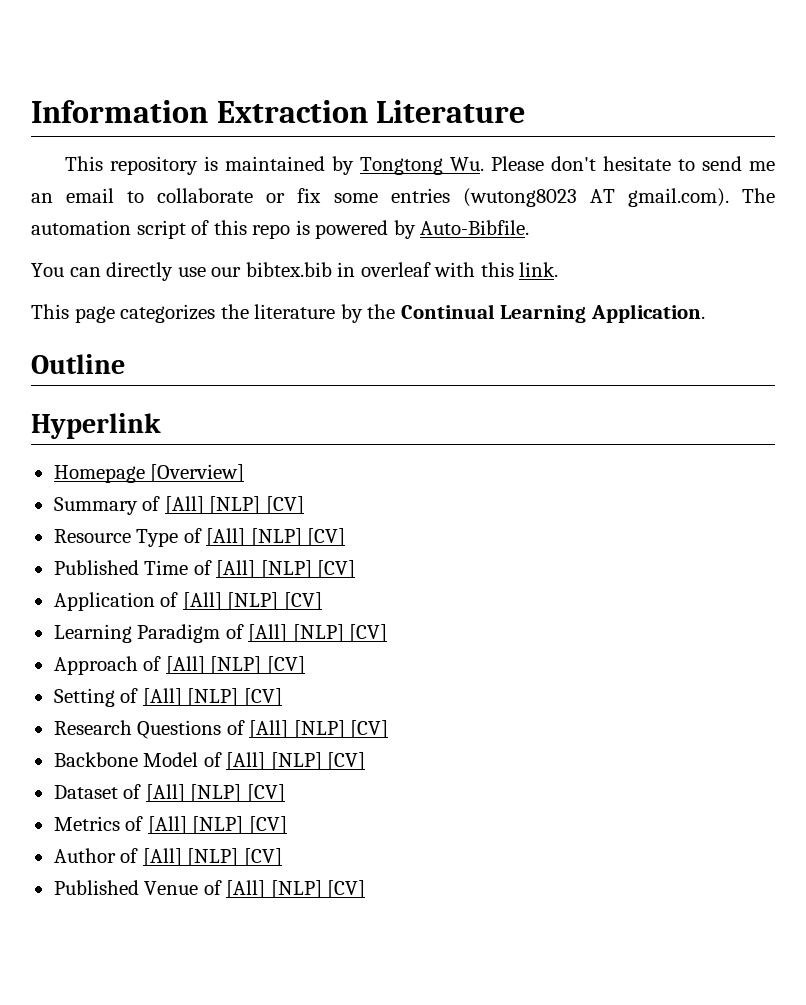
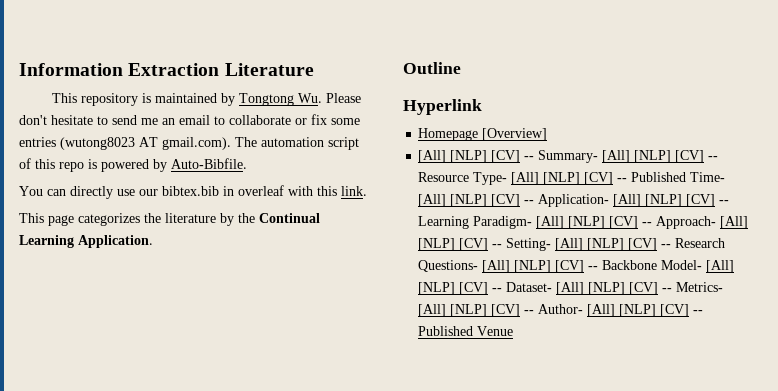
[53,496,304,515] [53,528,346,547] [53,560,356,578] [53,592,322,611] [53,624,388,643] [53,656,305,675] [53,688,282,707] [53,720,389,739] [53,752,366,770] [53,784,285,802] [53,816,287,834] [53,848,282,866] [53,880,366,898] Summary of [All] [NLP] [CV] // Resource Type of [All] [NLP] [CV] // Published Time of [All] [NLP] [CV] // Application of [All] [NLP] [CV] // Learning Paradigm of [All] [NLP] [CV] // Approach of [All] [NLP] [CV] // Setting of [All] [NLP] [CV] // Research Questions of [All] [NLP] [CV] // Backbone Model of [All] [NLP] [CV] // Dataset of [All] [NLP] [CV] // Metrics of [All] [NLP] [CV] // Author of [All] [NLP] [CV] // Published Venue of [All] [NLP] [CV] -> [418,150,719,163] [418,172,726,185] [418,194,730,207] [418,216,749,229] [418,238,726,251] [418,260,735,273] [418,282,724,295] [418,304,704,317] [418,326,514,336] [All] [NLP] [CV] -- Summary- [All] [NLP] [CV] -- Resource Type- [All] [NLP] [CV] -- Published Time- [All] [NLP] [CV] -- Application- [All] [NLP] [CV] -- Learning Paradigm- [All] [NLP] [CV] -- Approach- [All] [NLP] [CV] -- Setting- [All] [NLP] [CV] -- Research Questions- [All] [NLP] [CV] -- Backbone Model- [All] [NLP] [CV] -- Dataset- [All] [NLP] [CV] -- Metrics- [All] [NLP] [CV] -- Author- [All] [NLP] [CV] -- Published Venue

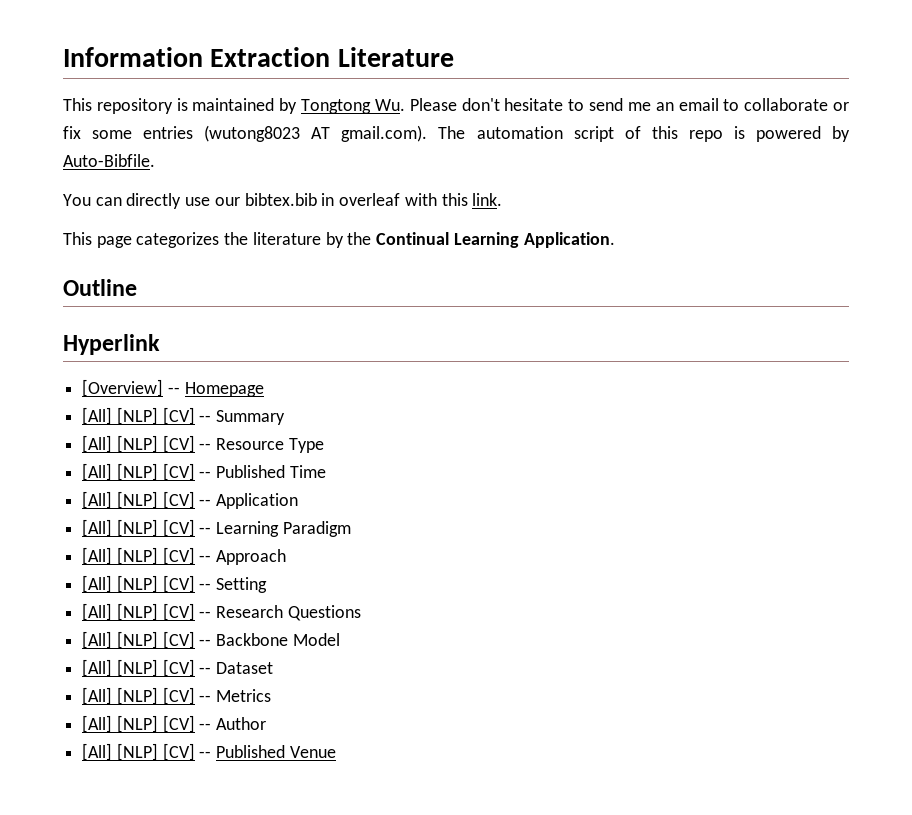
(482, 107) none -> [82,379,180,397] [Overview] --
[482,128,548,141] [418,150,599,163] [Overview] // [All] [NLP] [CV] -- Summary- -> [82,407,286,425] // [All] [NLP] [CV] -- Summary //
[473,172,726,185] [418,194,610,207] Type- [All] [NLP] [CV] -- Published Time- [All] [NLP] [CV] -- Application- -> [288,438,324,453] [82,463,326,481] [82,491,299,509] Type // [All] [NLP] [CV] -- Published Time // [All] [NLP] [CV] -- Application //
[473,216,749,229] [418,238,552,251] Paradigm- [All] [NLP] [CV] -- Approach- [All] [NLP] [CV] -- Setting- -> [282,521,351,537] [82,547,287,565] [82,575,268,593] Paradigm // [All] [NLP] [CV] -- Approach // [All] [NLP] [CV] -- Setting //
[418,260,479,272] Questions- -> [287,605,361,621] Questions //
[661,260,735,273] [418,282,724,295] [418,304,584,317] Model- [All] [NLP] [CV] -- Dataset- [All] [NLP] [CV] -- Metrics- [All] [NLP] [CV] -- Author- -> [292,633,340,646] [82,659,274,677] [82,687,272,705] [82,715,267,733] Model // [All] [NLP] [CV] -- Dataset // [All] [NLP] [CV] -- Metrics // [All] [NLP] [CV] -- Author //

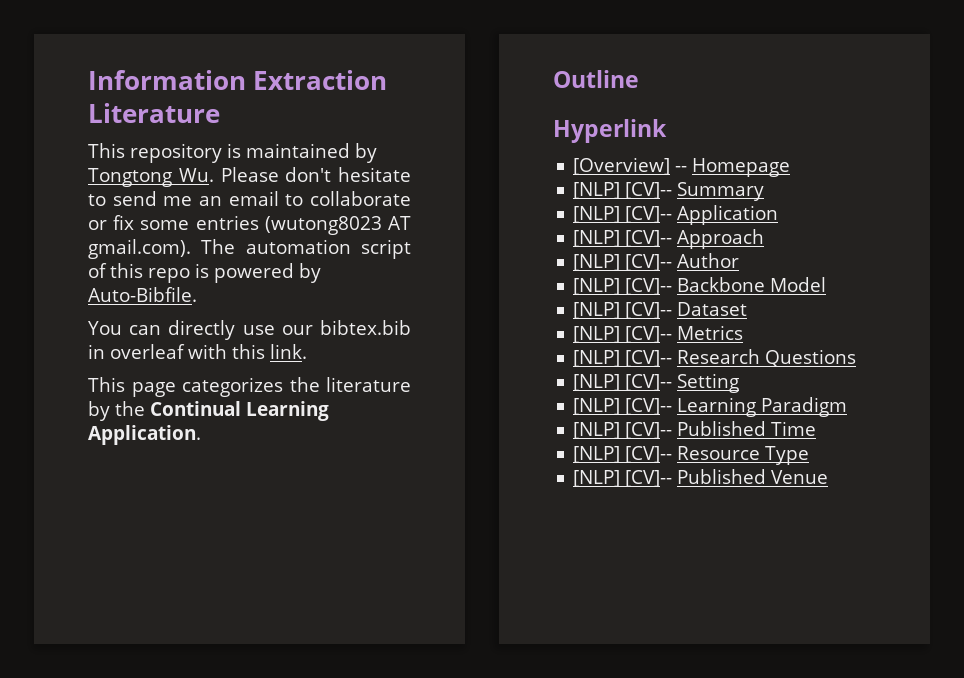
[82,407,286,425] [82,435,324,453] [82,463,326,481] [82,491,299,509] [82,519,351,537] [82,547,287,565] [82,575,268,593] [82,603,361,621] [82,631,340,649] [82,659,274,677] [82,687,272,705] [82,715,267,733] [82,743,212,761] [All] [NLP] [CV] -- Summary // [All] [NLP] [CV] -- Resource Type // [All] [NLP] [CV] -- Published Time // [All] [NLP] [CV] -- Application // [All] [NLP] [CV] -- Learning Paradigm // [All] [NLP] [CV] -- Approach // [All] [NLP] [CV] -- Setting // [All] [NLP] [CV] -- Research Questions // [All] [NLP] [CV] -- Backbone Model // [All] [NLP] [CV] -- Dataset // [All] [NLP] [CV] -- Metrics // [All] [NLP] [CV] -- Author // [All] [NLP] [CV] -- -> [573,182,765,201] [573,205,779,225] [573,229,765,249] [573,253,740,271] [573,277,827,295] [573,302,748,319] [573,325,744,343] [573,349,857,367] [573,373,740,393] [573,397,848,417] [573,421,817,439] [573,446,810,465] [573,470,673,487] [NLP] [CV]-- Summary // [NLP] [CV]-- Application // [NLP] [CV]-- Approach // [NLP] [CV]-- Author // [NLP] [CV]-- Backbone Model // [NLP] [CV]-- Dataset // [NLP] [CV]-- Metrics // [NLP] [CV]-- Research Questions // [NLP] [CV]-- Setting // [NLP] [CV]-- Learning Paradigm // [NLP] [CV]-- Published Time // [NLP] [CV]-- Resource Type // [NLP] [CV]--

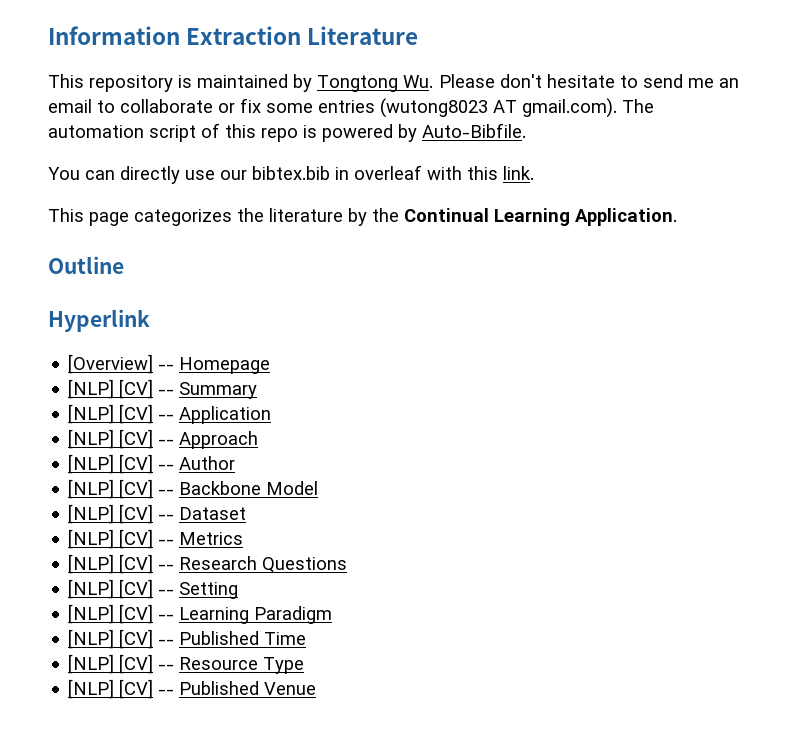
[625,182,673,199] [CV]-- -> [119,379,175,399] [CV] --
[625,206,673,223] [CV]-- -> [119,404,175,424] [CV] --
[625,230,673,247] [CV]-- -> [119,429,175,449] [CV] --
[625,254,673,271] [CV]-- -> [119,454,175,474] [CV] --
[625,278,673,295] [CV]-- -> [119,479,175,499] [CV] --
[625,302,673,319] [CV]-- -> [119,504,175,524] [CV] --
[625,326,673,343] [CV]-- -> [119,529,175,549] [CV] --
[625,350,673,367] [CV]-- -> [119,554,175,574] [CV] --
[625,374,673,391] [CV]-- -> [119,579,175,599] [CV] --
[625,398,673,415] [CV]-- -> [119,604,175,624] [CV] --
[625,422,673,439] [CV]-- -> [119,629,175,649] [CV] --
[625,446,673,463] [CV]-- -> [119,654,175,674] [CV] --
[625,470,673,487] [CV]-- -> [119,679,175,699] [CV] --

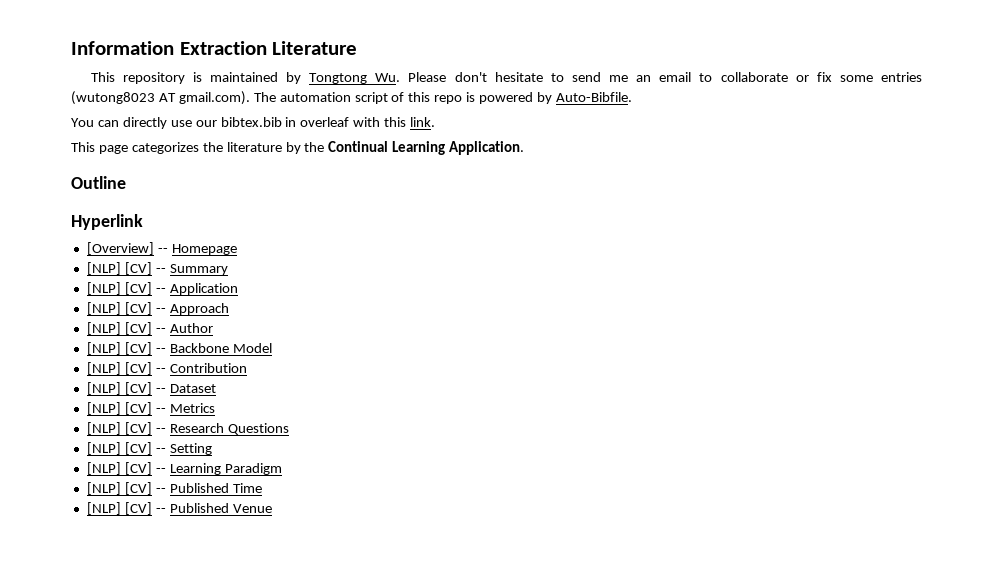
(319, 488) none -> [86,362,247,375] // [NLP] [CV] -- Contribution
[68,654,305,674] // [NLP] [CV] -- Resource Type -> (262, 488) none

